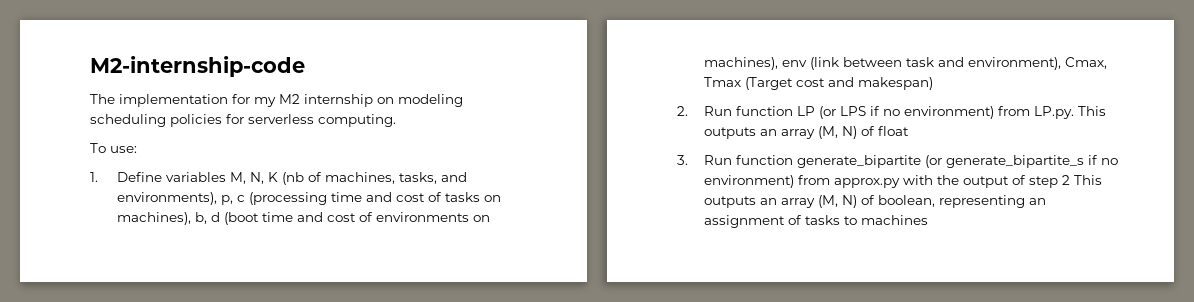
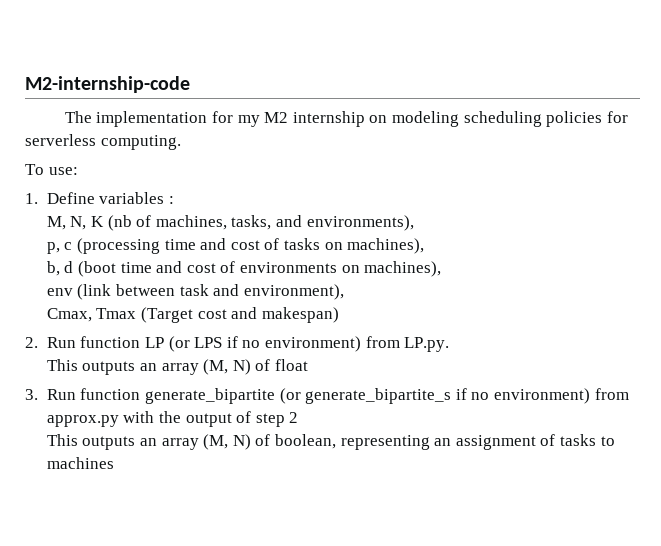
(226, 177) none -> [169,196,175,204] : //
(217, 198) none -> (414, 223) //
(191, 218) none -> (425, 246) //
(778, 63) none -> (442, 269) //
(1061, 63) none -> (344, 292) //
(1074, 112) none -> (450, 344) //
(1070, 180) none -> (299, 417) //

